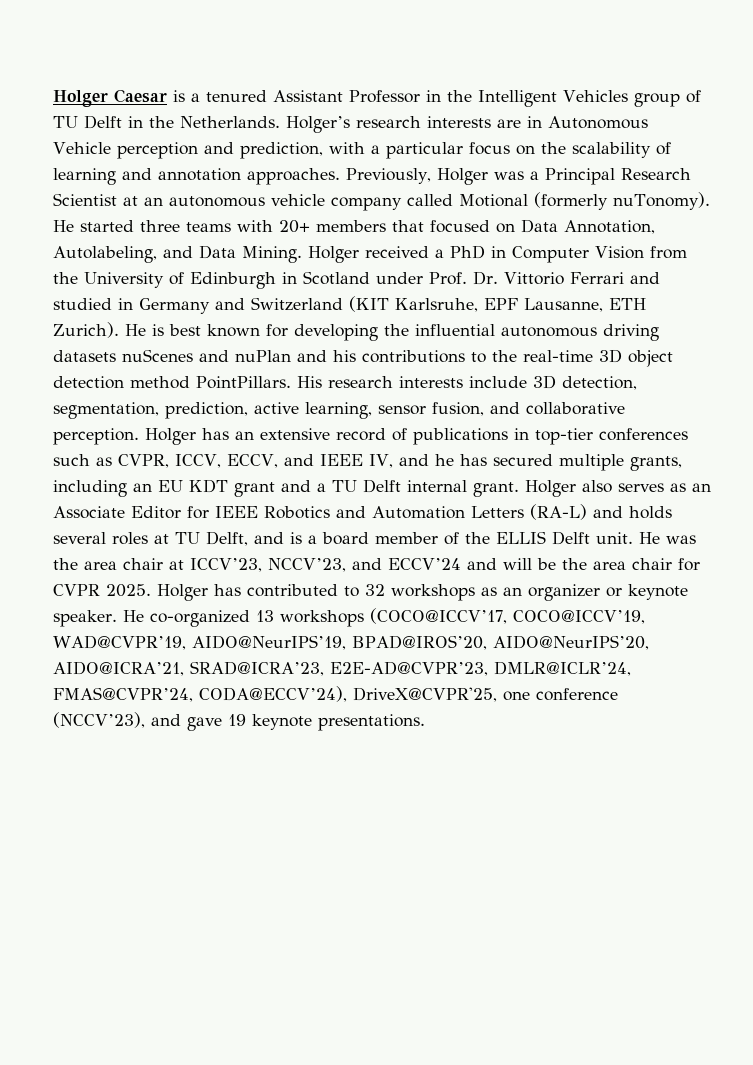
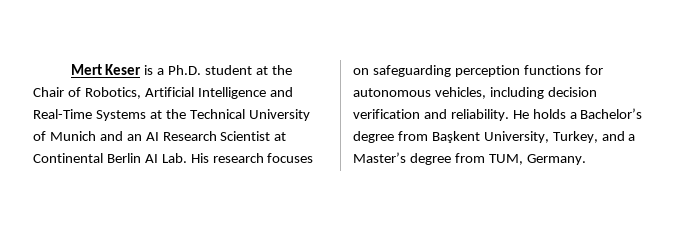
[53,89,701,107] [53,115,648,133] [53,142,671,159] [53,168,691,185] [53,192,710,211] [53,219,655,234] [53,245,687,263] [53,271,660,289] [53,296,646,314] [53,322,659,341] [53,349,673,367] [53,375,637,390] [53,402,625,419] [53,428,688,445] [53,454,682,471] [53,479,711,497] [53,504,672,520] [53,531,696,546] [53,558,700,572] [53,584,688,601] [53,608,645,627] [53,635,649,650] [53,661,631,676] [53,686,618,702] [53,712,425,731] Holger Caesar is a tenured Assistant Professor in the Intelligent Vehicles group of TU Delft in the Netherlands. Holger’s research interests are in Autonomous Vehicle perception and prediction, with a particular focus on the scalability of learning and annotation approaches. Previously, Holger was a Principal Research Scientist at an autonomous vehicle company called Motional (formerly nuTonomy). He started three teams with 20+ members that focused on Data Annotation, Autolabeling, and Data Mining. Holger received a PhD in Computer Vision from the University of Edinburgh in Scotland under Prof. Dr. Vittorio Ferrari and studied in Germany and Switzerland (KIT Karlsruhe, EPF Lausanne, ETH Zurich). He is best known for developing the influential autonomous driving datasets nuScenes and nuPlan and his contributions to the real-time 3D object detection method PointPillars. His research interests include 3D detection, segmentation, prediction, active learning, sensor fusion, and collaborative perception. Holger has an extensive record of publications in top-tier conferences such as CVPR, ICCV, ECCV, and IEEE IV, and he has secured multiple grants, including an EU KDT grant and a TU Delft internal grant. Holger also serves as an Associate Editor for IEEE Robotics and Automation Letters (RA-L) and holds several roles at TU Delft, and is a board member of the ELLIS Delft unit. He was the area chair at ICCV’23, NCCV’23, and ECCV’24 and will be the area chair for CVPR 2025. Holger has contributed to 32 workshops as an organizer or keynote speaker. He co-organized 13 workshops (COCO@ICCV’17, COCO@ICCV’19, WAD@CVPR’19, AIDO@NeurIPS’19, BPAD@IROS’20, AIDO@NeurIPS’20, AIDO@ICRA’21, SRAD@ICRA’23, E2E-AD@CVPR’23, DMLR@ICLR’24, FMAS@CVPR’24, CODA@ECCV’24), DriveX@CVPR'25, one conference (NCCV’23), and gave 19 keynote presentations. -> [70,64,292,75] [33,87,293,99] [33,109,310,121] [33,131,287,141] [33,153,314,163] [353,65,603,77] [353,87,597,99] [353,108,643,121] [353,131,636,143] [353,152,586,165] Mert Keser is a Ph.D. student at the Chair of Robotics, Artificial Intelligence and Real-Time Systems at the Technical University of Munich and an AI Research Scientist at Continental Berlin AI Lab. His research focuses on safeguarding perception functions for autonomous vehicles, including decision verification and reliability. He holds a Bachelor’s degree from Başkent University, Turkey, and a Master’s degree from TUM, Germany.

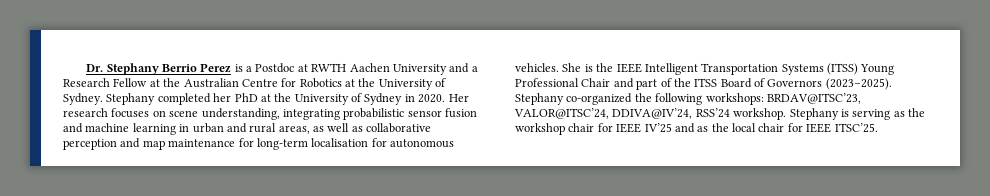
[70,64,292,75] [33,87,293,99] [33,109,310,121] [33,131,287,141] [33,153,314,163] [353,65,603,77] [353,87,597,99] [353,108,643,121] [353,131,636,143] [353,152,586,165] Mert Keser is a Ph.D. student at the Chair of Robotics, Artificial Intelligence and Real-Time Systems at the Technical University of Munich and an AI Research Scientist at Continental Berlin AI Lab. His research focuses on safeguarding perception functions for autonomous vehicles, including decision verification and reliability. He holds a Bachelor’s degree from Başkent University, Turkey, and a Master’s degree from TUM, Germany. -> [86,63,478,75] [63,78,447,90] [63,93,469,105] [63,108,477,120] [63,123,432,135] [63,138,454,150] [515,63,895,75] [515,78,892,90] [515,93,861,105] [514,108,925,120] [515,123,878,135] Dr. Stephany Berrio Perez is a Postdoc at RWTH Aachen University and a Research Fellow at the Australian Centre for Robotics at the University of Sydney. Stephany completed her PhD at the University of Sydney in 2020. Her research focuses on scene understanding, integrating probabilistic sensor fusion and machine learning in urban and rural areas, as well as collaborative perception and map maintenance for long-term localisation for autonomous vehicles. She is the IEEE Intelligent Transportation Systems (ITSS) Young Professional Chair and part of the ITSS Board of Governors (2023–2025). Stephany co-organized the following workshops: BRDAV@ITSC’23, VALOR@ITSC’24, DDIVA@IV’24, RSS’24 workshop. Stephany is serving as the workshop chair for IEEE IV’25 and as the local chair for IEEE ITSC’25.

